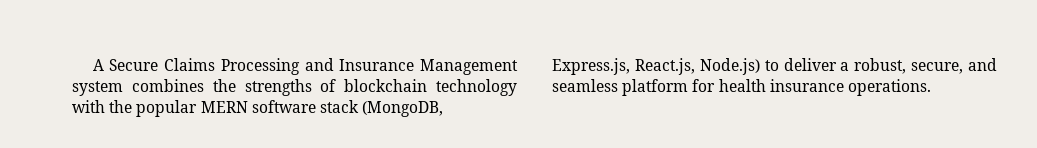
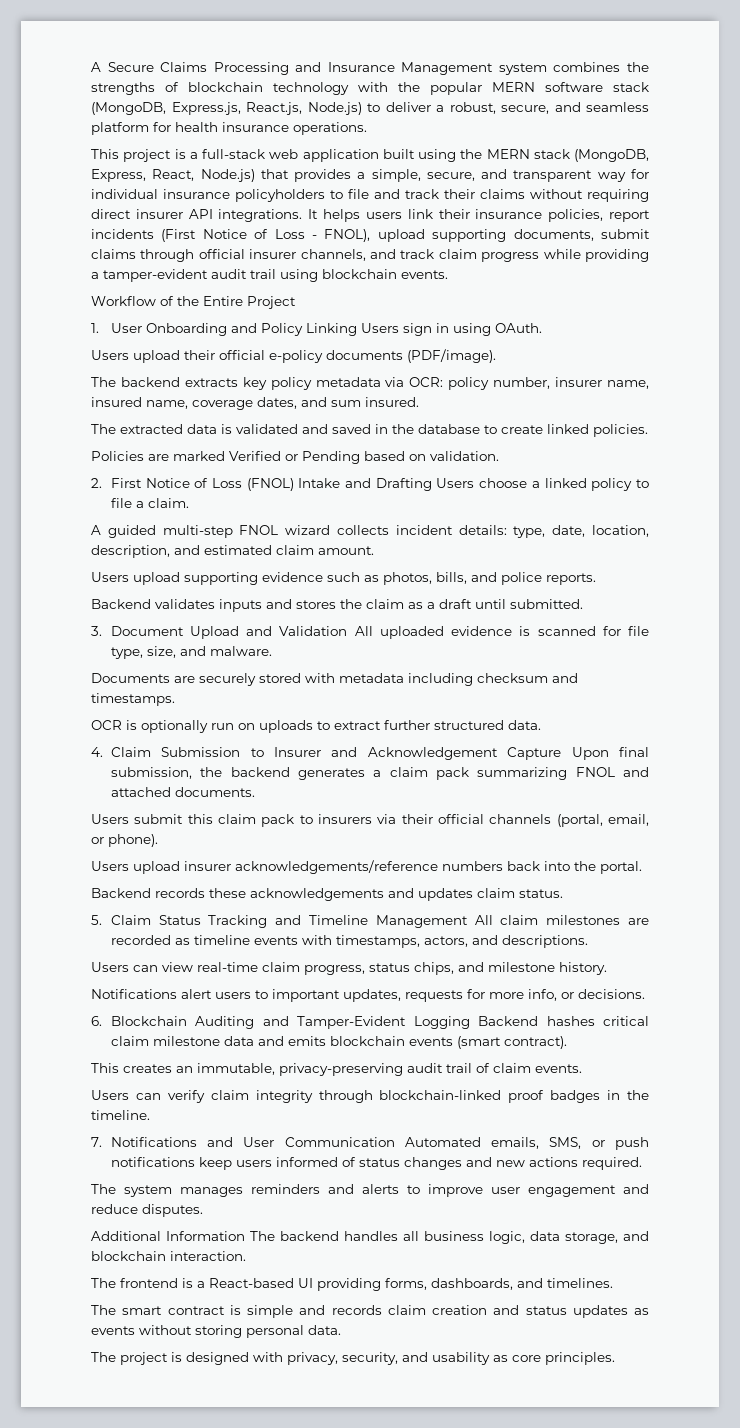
(931, 87) none -> [91,149,649,162] [91,169,649,182] [91,189,649,202] [91,209,650,222] [91,229,650,242] [91,249,649,262] [91,269,448,282] [91,296,296,309] [91,323,542,336] [91,349,496,363] [91,377,650,390] [91,397,419,410] [91,424,648,437] [91,451,499,464] [91,478,649,491] [110,498,189,508] [91,525,649,538] [91,545,374,558] [91,572,596,585] [91,599,583,612] [91,626,649,639] [110,646,272,659] [91,673,578,686] [91,693,175,706] [91,720,541,733] [91,747,649,760] [110,767,649,780] [110,787,255,797] [91,814,649,827] [91,834,158,847] [91,860,642,874] [91,888,563,901] [91,915,649,928] [110,935,588,948] [91,962,607,975] [91,989,645,1002] [91,1016,649,1029] [110,1036,567,1049] [91,1063,582,1076] [91,1090,649,1103] [91,1110,150,1120] [91,1137,649,1150] [110,1157,642,1170] [91,1184,649,1197] [91,1204,203,1217] [91,1231,649,1244] [91,1251,246,1261] [91,1278,613,1291] [91,1305,649,1318] [91,1325,341,1338] [91,1352,615,1365] // This project is a full-stack web application built using the MERN stack (MongoDB, Express, React, Node.js) that provides a simple, secure, and transparent way for individual insurance policyholders to file and track their claims without requiring direct insurer API integrations. It helps users link their insurance policies, report incidents (First Notice of Loss - FNOL), upload supporting documents, submit claims through official insurer channels, and track claim progress while providing a tamper-evident audit trail using blockchain events. // Workflow of the Entire Project // 1. User Onboarding and Policy Linking Users sign in using OAuth. // Users upload their official e-policy documents (PDF/image). // The backend extracts key policy metadata via OCR: policy number, insurer name, insured name, coverage dates, and sum insured. // The extracted data is validated and saved in the database to create linked policies. // Policies are marked Verified or Pending based on validation. // 2. First Notice of Loss (FNOL) Intake and Drafting Users choose a linked policy to file a claim. // A guided multi-step FNOL wizard collects incident details: type, date, location, description, and estimated claim amount. // Users upload supporting evidence such as photos, bills, and police reports. // Backend validates inputs and stores the claim as a draft until submitted. // 3. Document Upload and Validation All uploaded evidence is scanned for file type, size, and malware. // Documents are securely stored with metadata including checksum and timestamps. // OCR is optionally run on uploads to extract further structured data. // 4. Claim Submission to Insurer and Acknowledgement Capture Upon final submission, the backend generates a claim pack summarizing FNOL and attached documents. // Users submit this claim pack to insurers via their official channels (portal, email, or phone). // Users upload insurer acknowledgements/reference numbers back into the portal. // Backend records these acknowledgements and updates claim status. // 5. Claim Status Tracking and Timeline Management All claim milestones are recorded as timeline events with timestamps, actors, and descriptions. // Users can view real-time claim progress, status chips, and milestone history. // Notifications alert users to important updates, requests for more info, or decisions. // 6. Blockchain Auditing and Tamper-Evident Logging Backend hashes critical claim milestone data and emits blockchain events (smart contract). // This creates an immutable, privacy-preserving audit trail of claim events. // Users can verify claim integrity through blockchain-linked proof badges in the timeline. // 7. Notifications and User Communication Automated emails, SMS, or push notifications keep users informed of status changes and new actions required. // The system manages reminders and alerts to improve user engagement and reduce disputes. // Additional Information The backend handles all business logic, data storage, and blockchain interaction. // The frontend is a React-based UI providing forms, dashboards, and timelines. // The smart contract is simple and records claim creation and status updates as events without storing personal data. // The project is designed with privacy, security, and usability as core principles.

